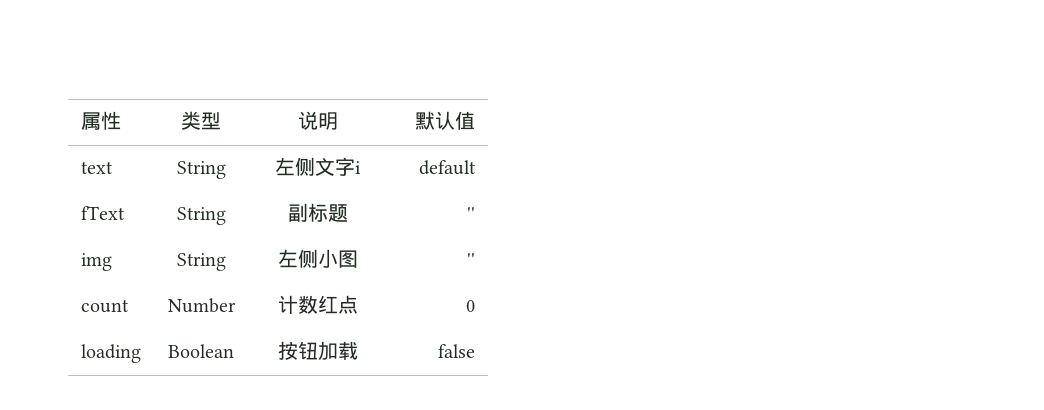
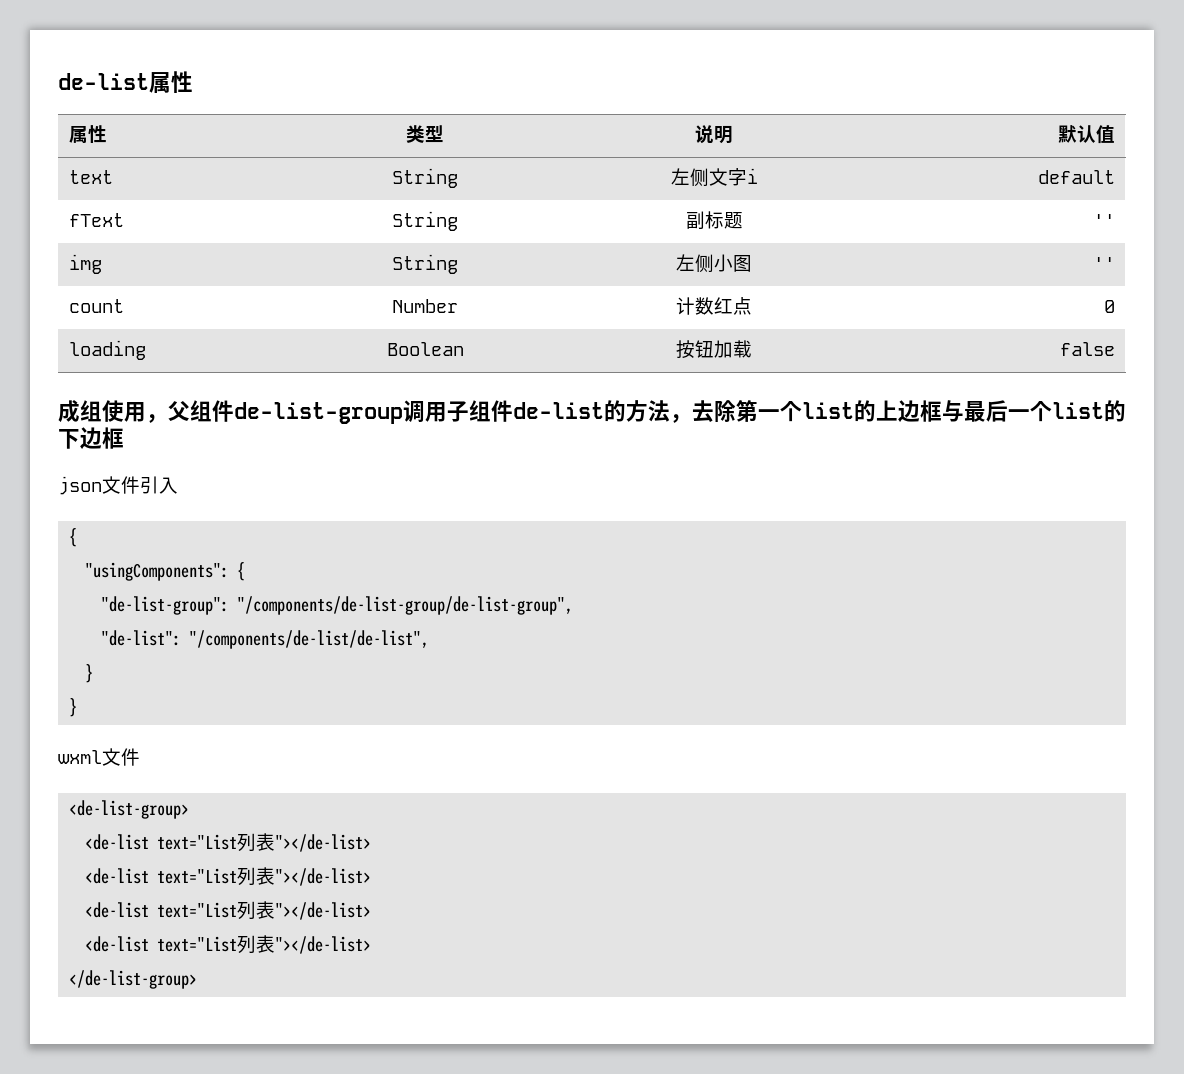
(80, 121) none -> [58,71,193,93] de-list属性 //
(476, 351) none -> [58,400,1126,424] [58,427,124,449] [58,476,178,495] [69,528,78,547] [85,562,246,581] [101,596,574,615] [101,630,430,649] [85,664,94,683] [69,698,78,717] [58,748,140,766] [69,800,190,819] [85,833,372,852] [85,867,372,886] [85,901,372,920] [85,935,372,954] [69,970,198,989] // 成组使用，父组件de-list-group调用子组件de-list的方法，去除第一个list的上边框与最后一个list的下边框 // json文件引入 // { // "usingComponents": { // "de-list-group": "/components/de-list-group/de-list-group", // "de-list": "/components/de-list/de-list", // } // } // wxml文件 // <de-list-group> // <de-list text="List列表"></de-list> // <de-list text="List列表"></de-list> // <de-list text="List列表"></de-list> // <de-list text="List列表"></de-list> // </de-list-group>

